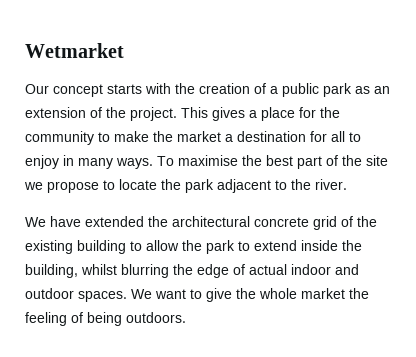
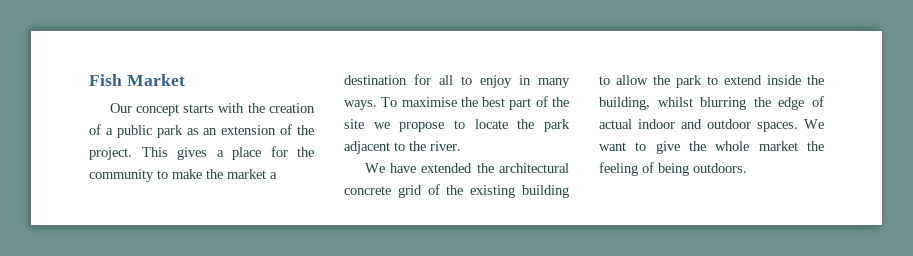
[25,43,124,58] Wetmarket -> [89,74,185,86] Fish Market

